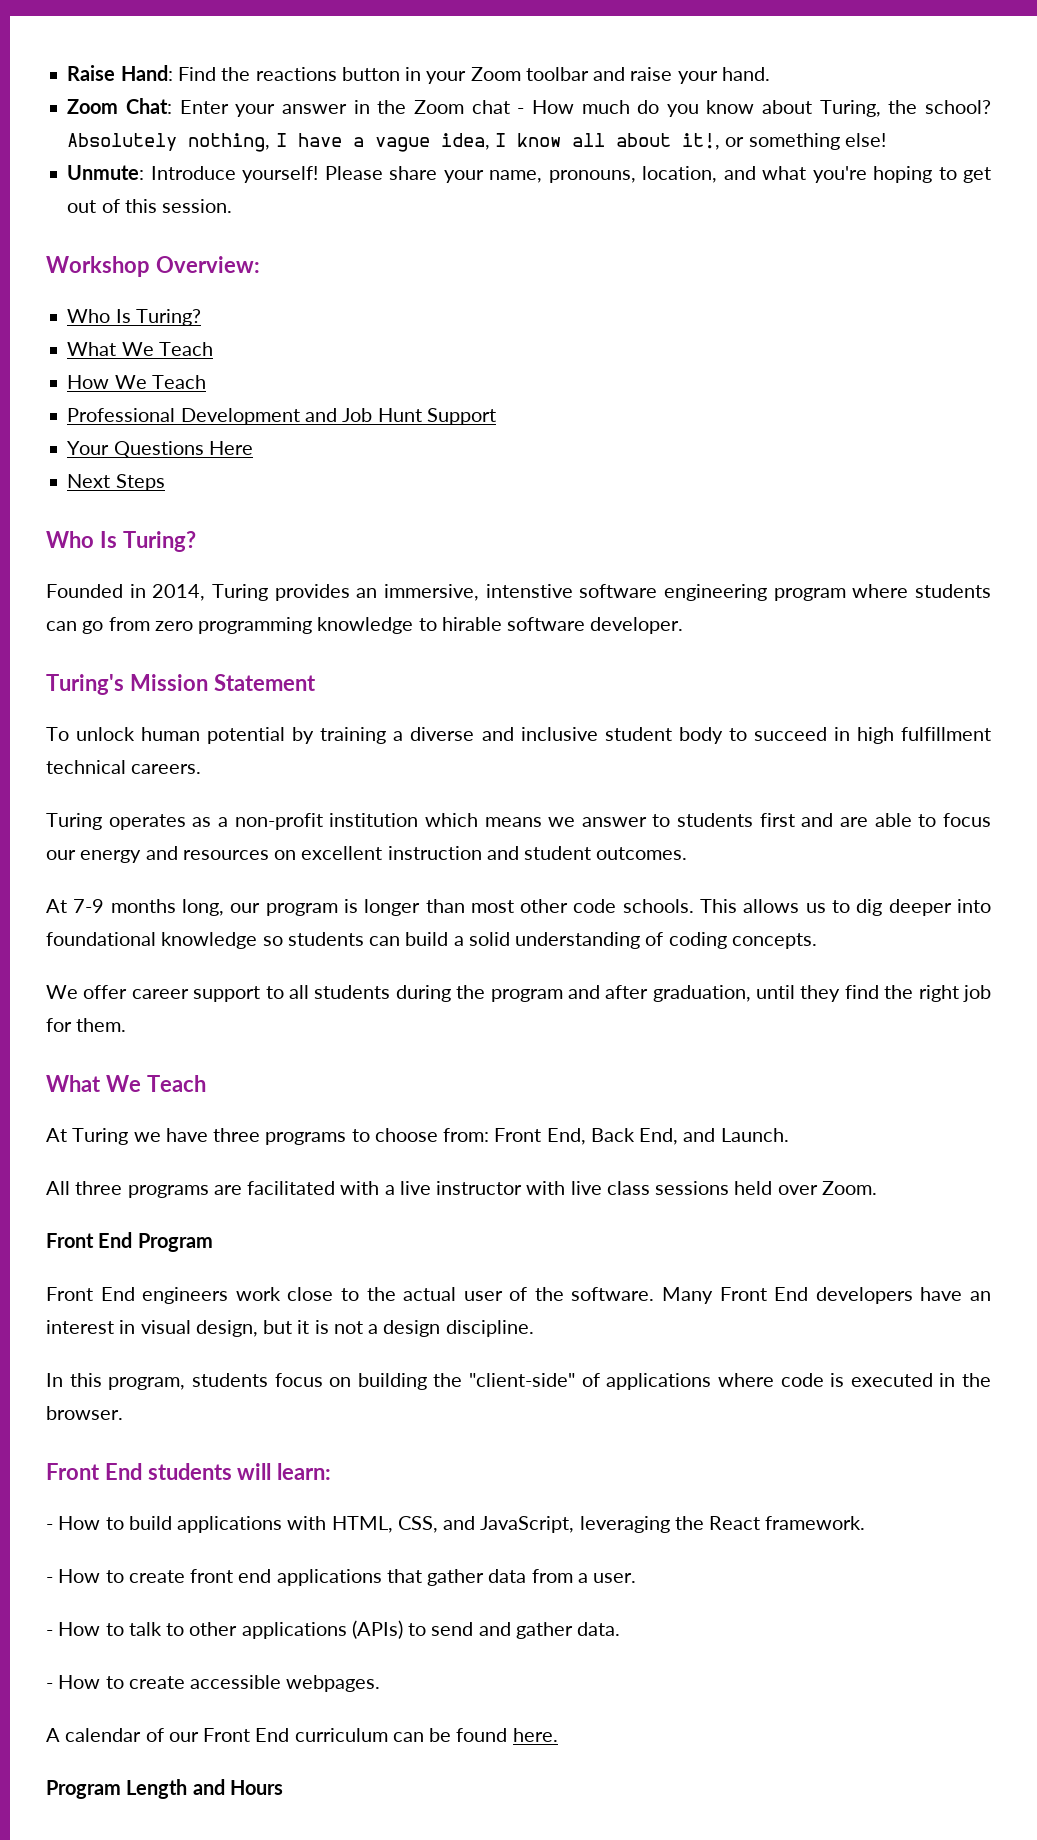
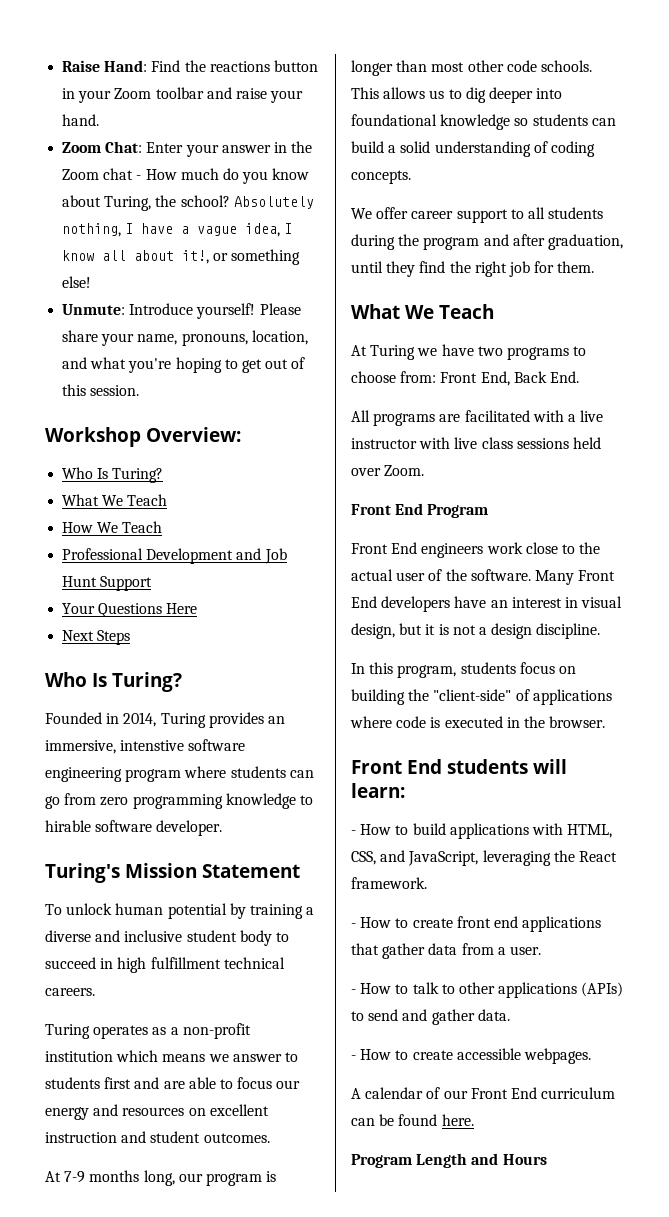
[213,1128,261,1142] three -> [477,346,503,356] two
[639,1128,789,1145] End, and Launch. -> [549,371,579,383] End.
[75,1181,123,1195] three -> (370, 416) none

